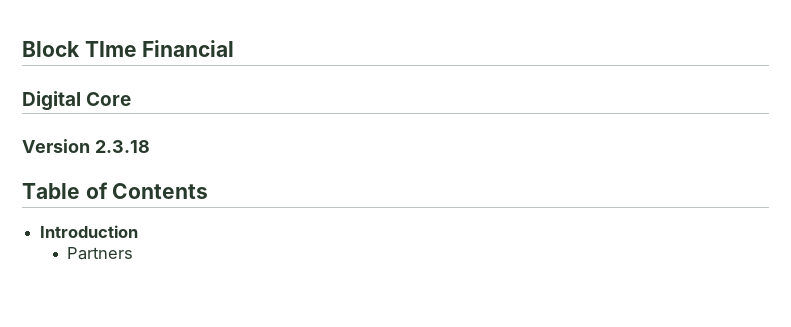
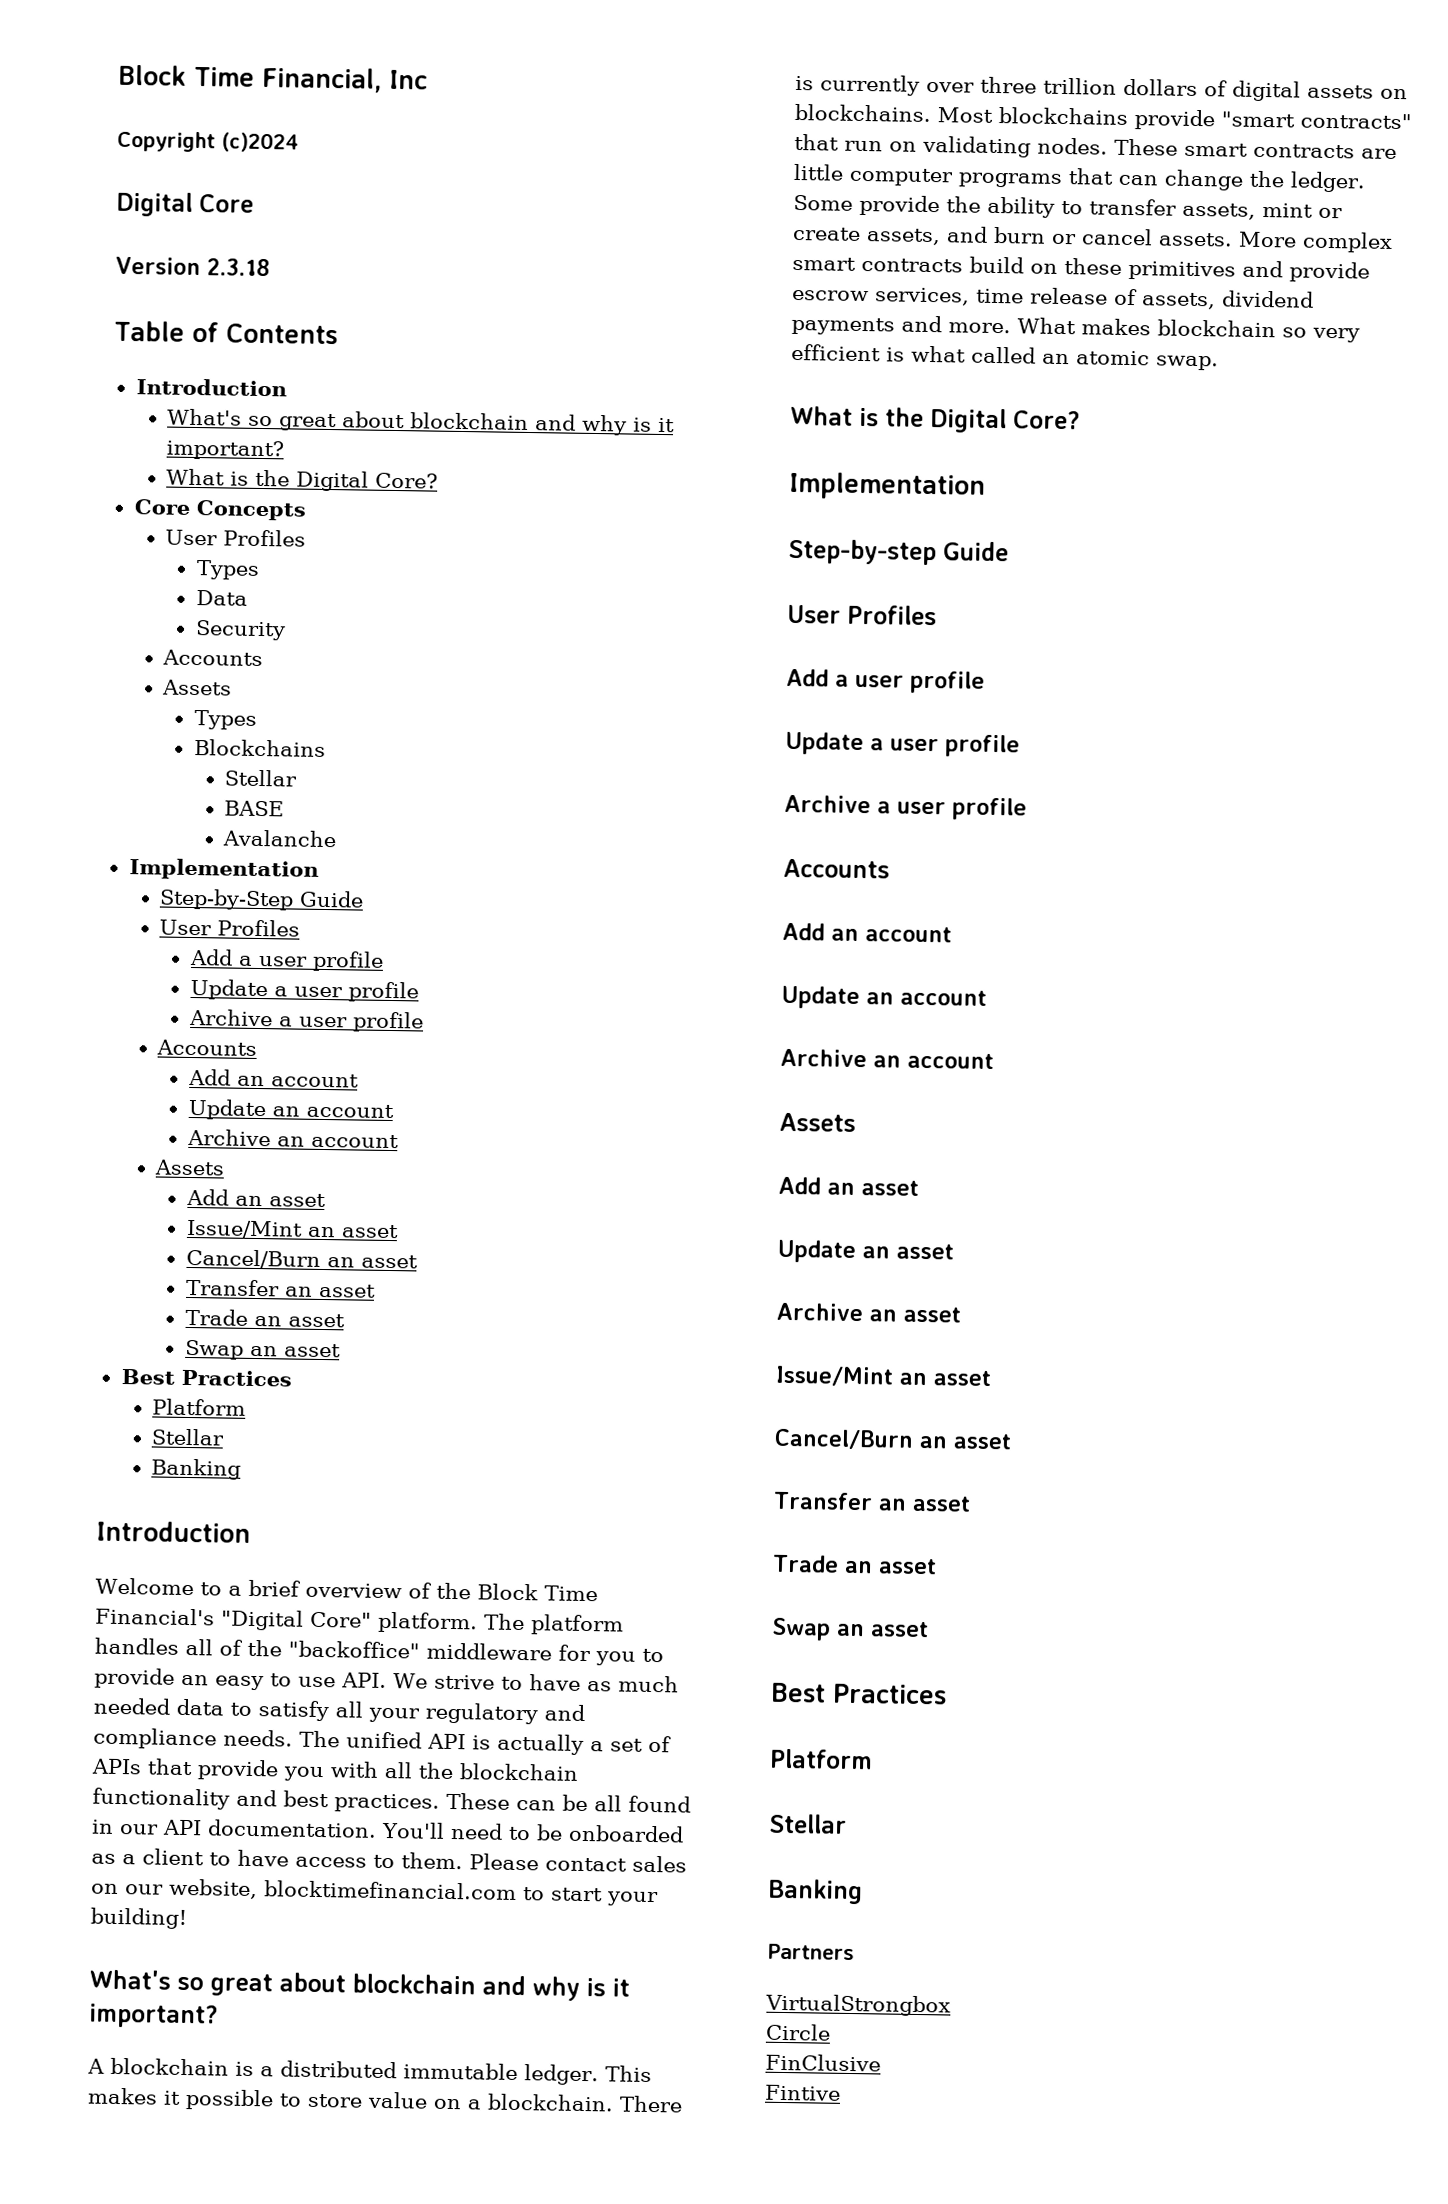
[22,40,235,57] Block TIme Financial -> [118,64,428,93] [117,130,299,153] Block Time Financial, Inc // Copyright (c)2024
[67,247,134,260] Partners -> [167,408,676,436] [166,439,285,461] [166,468,439,492] [133,499,306,521] [165,529,307,547] [195,560,260,580] [195,590,248,606] [194,620,286,641] [162,649,264,667] [162,679,233,696] [193,709,257,730] [193,738,326,757] [224,769,298,787] [224,800,285,817] [222,829,338,848] [128,858,319,881] [159,888,365,911] [159,919,301,937] [188,948,384,972] [189,978,419,1003] [188,1008,424,1033] [156,1039,258,1056] [187,1068,359,1088] [187,1098,394,1121] [186,1128,399,1149] [154,1159,226,1176] [185,1188,326,1208] [185,1219,399,1239] [185,1248,418,1269] [185,1278,376,1298] [184,1308,345,1328] [184,1339,341,1360] [120,1368,292,1387] [152,1398,247,1416] [151,1428,226,1446] [151,1458,242,1480] [96,1520,251,1543] [95,1577,598,1602] [95,1607,624,1636] [94,1637,664,1666] [94,1667,679,1693] [93,1697,585,1725] [93,1727,672,1755] [91,1758,579,1782] [92,1787,691,1813] [91,1819,684,1843] [91,1848,687,1873] [91,1878,659,1907] [90,1907,187,1930] [89,1969,630,2001] [89,2003,219,2029] [87,2057,652,2086] [87,2087,683,2113] [795,74,1408,102] [794,103,1412,131] [794,133,1397,159] [793,163,1366,193] [793,194,1343,220] [792,226,1393,253] [792,256,1370,283] [792,287,1314,310] [791,315,1360,343] [791,343,1219,371] [790,405,1081,434] [789,471,986,501] [788,538,1009,566] [787,604,937,626] [786,668,985,694] [785,731,1020,758] [784,794,1027,821] [783,858,890,879] [782,922,952,943] [781,985,987,1010] [780,1048,994,1070] [779,1112,856,1132] [778,1176,919,1196] [777,1239,954,1263] [776,1302,961,1323] [775,1365,991,1387] [774,1428,1012,1450] [773,1491,971,1512] [772,1554,937,1575] [771,1617,929,1641] [771,1682,947,1705] [770,1748,873,1770] [769,1813,847,1834] [767,1878,863,1905] [767,1943,855,1961] [765,1993,951,2017] [765,2023,831,2041] [765,2053,881,2072] [765,2084,841,2101] What's so great about blockchain and why is it important? // What is the Digital Core? // Core Concepts // User Profiles // Types // Data // Security // Accounts // Assets // Types // Blockchains // Stellar // BASE // Avalanche // Implementation // Step-by-Step Guide // User Profiles // Add a user profile // Update a user profile // Archive a user profile // Accounts // Add an account // Update an account // Archive an account // Assets // Add an asset // Issue/Mint an asset // Cancel/Burn an asset // Transfer an asset // Trade an asset // Swap an asset // Best Practices // Platform // Stellar // Banking // Introduction // Welcome to a brief overview of the Block Time Financial's "Digital Core" platform. The platform handles all of the "backoffice" middleware for you to provide an easy to use API. We strive to have as much needed data to satisfy all your regulatory and compliance needs. The unified API is actually a set of APIs that provide you with all the blockchain functionality and best practices. These can be all found in our API documentation. You'll need to be onboarded as a client to have access to them. Please contact sales on our website, blocktimefinancial.com to start your building! // What's so great about blockchain and why is it important? // A blockchain is a distributed immutable ledger. This makes it possible to store value on a blockchain. There is currently over three trillion dollars of digital assets on blockchains. Most blockchains provide "smart contracts" that run on validating nodes. These smart contracts are little computer programs that can change the ledger. Some provide the ability to transfer assets, mint or create assets, and burn or cancel assets. More complex smart contracts build on these primitives and provide escrow services, time release of assets, dividend payments and more. What makes blockchain so very efficient is what called an atomic swap. // What is the Digital Core? // Implementation // Step-by-step Guide // User Profiles // Add a user profile // Update a user profile // Archive a user profile // Accounts // Add an account // Update an account // Archive an account // Assets // Add an asset // Update an asset // Archive an asset // Issue/Mint an asset // Cancel/Burn an asset // Transfer an asset // Trade an asset // Swap an asset // Best Practices // Platform // Stellar // Banking // Partners // VirtualStrongbox // Circle // FinClusive // Fintive

